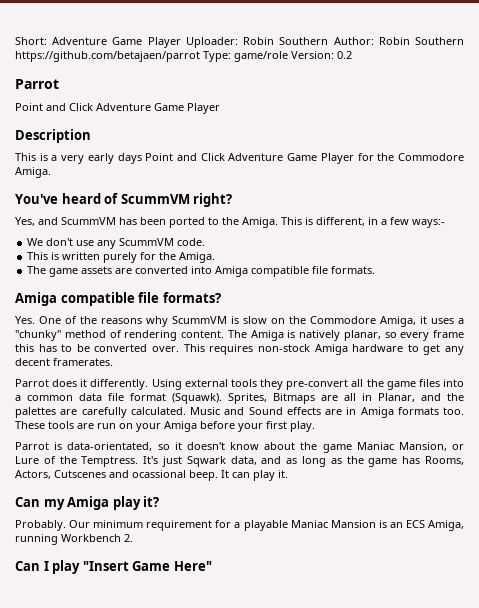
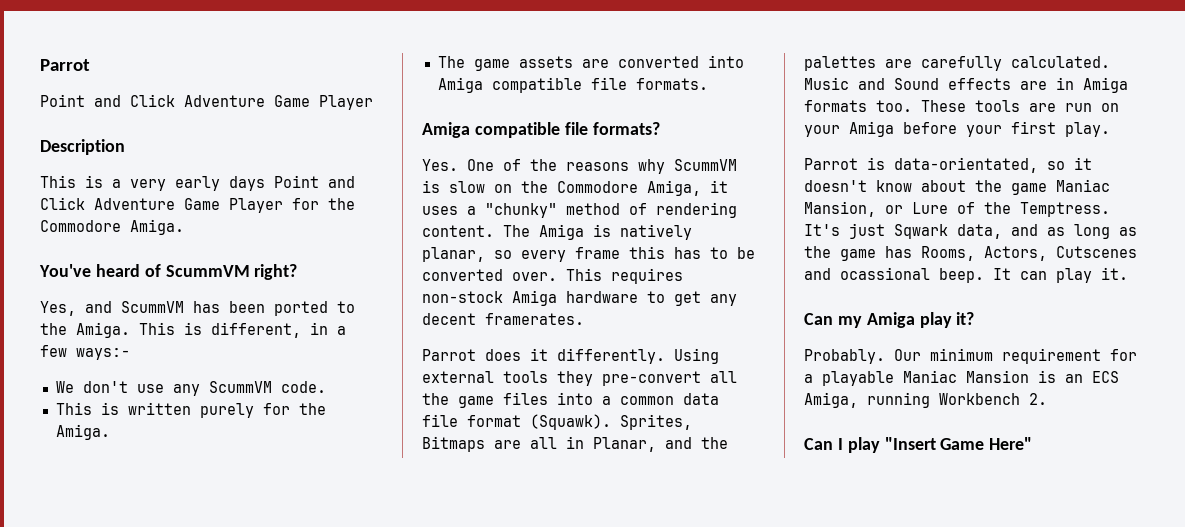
[15,37,465,48] [15,51,352,62] Short: Adventure Game Player Uploader: Robin Southern Author: Robin Southern https://github.com/betajaen/parrot Type: game/role Version: 0.2 // -> (40, 65) none

